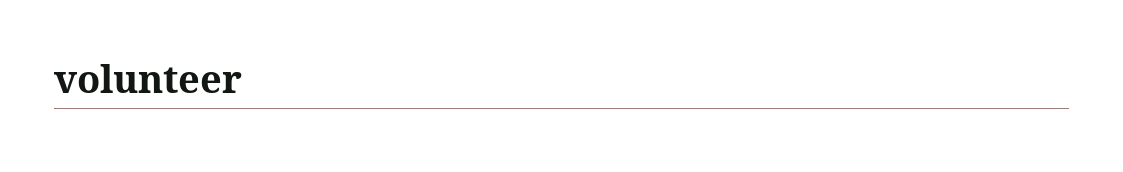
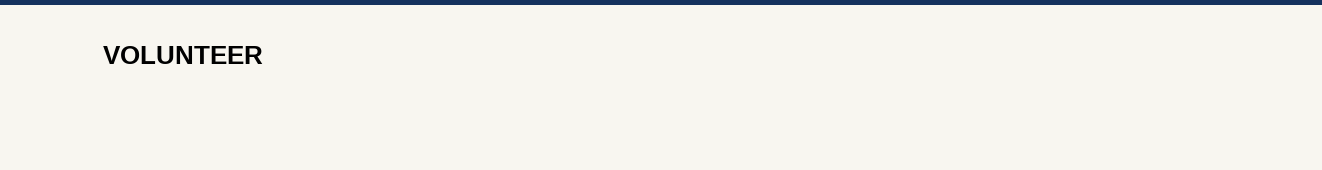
[54,64,242,93] volunteer -> [103,46,263,64] VOLUNTEER

